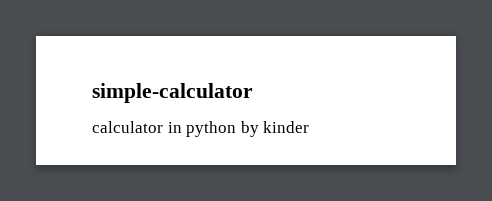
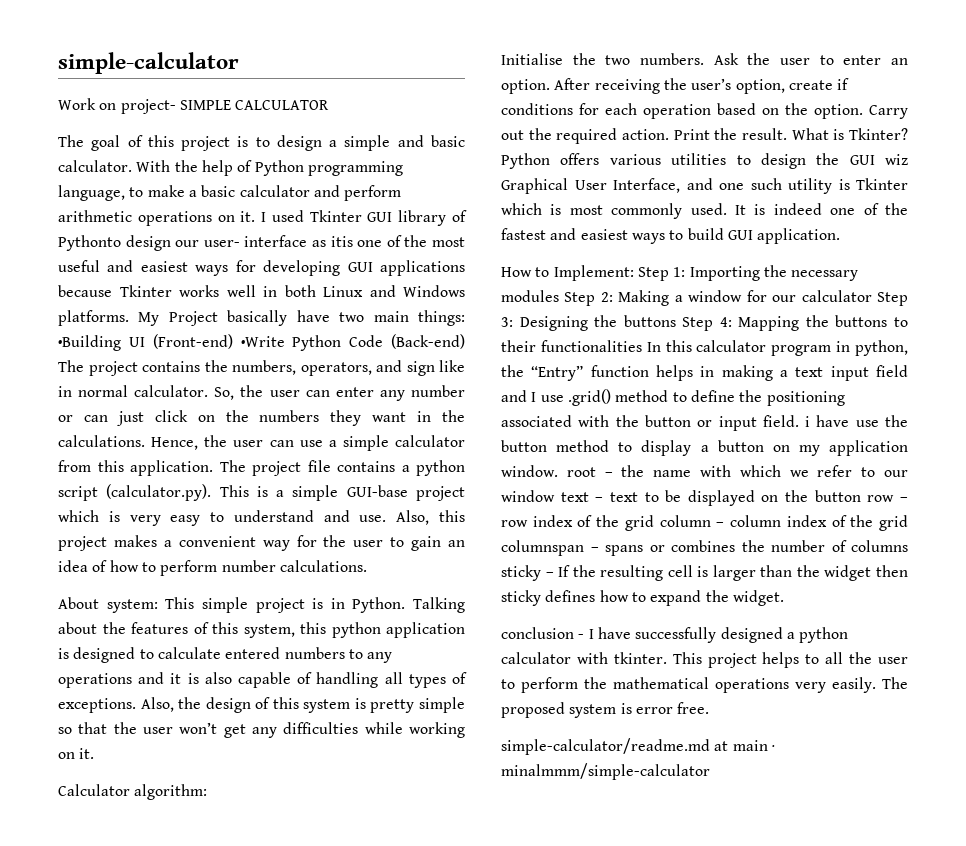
[92,121,310,137] calculator in python by kinder -> [58,98,330,114] [58,135,465,151] [58,160,403,176] [58,185,402,201] [58,210,467,226] [58,235,466,251] [58,260,465,276] [58,285,465,297] [58,310,465,326] [58,334,465,351] [58,360,465,376] [58,385,465,401] [58,410,465,426] [58,435,465,451] [58,460,465,476] [58,484,465,501] [58,510,465,526] [58,535,465,551] [58,560,367,576] [58,597,465,613] [58,622,465,638] [58,647,393,663] [58,672,467,688] [58,697,465,713] [58,722,465,738] [58,748,95,759] [58,784,208,800] [501,53,908,65] [501,78,850,94] [501,103,908,119] [501,128,908,144] [501,153,908,169] [501,178,908,194] [501,203,908,219] [501,228,841,244] [501,265,859,281] [501,290,908,306] [501,315,908,331] [501,340,908,356] [501,365,908,381] [501,389,845,406] [501,415,908,431] [501,440,908,456] [501,465,908,477] [501,490,908,506] [501,515,909,531] [501,540,908,556] [501,565,909,581] [501,590,784,606] [501,627,849,643] [501,652,909,668] [501,677,908,693] [501,702,710,718] [501,738,775,755] [501,763,710,780] Work on project- SIMPLE CALCULATOR // The goal of this project is to design a simple and basic calculator. With the help of Python programming language, to make a basic calculator and perform arithmetic operations on it. I used Tkinter GUI library of Pythonto design our user- interface as itis one of the most useful and easiest ways for developing GUI applications because Tkinter works well in both Linux and Windows platforms. My Project basically have two main things: •Building UI (Front-end) •Write Python Code (Back-end) The project contains the numbers, operators, and sign like in normal calculator. So, the user can enter any number or can just click on the numbers they want in the calculations. Hence, the user can use a simple calculator from this application. The project file contains a python script (calculator.py). This is a simple GUI-base project which is very easy to understand and use. Also, this project makes a convenient way for the user to gain an idea of how to perform number calculations. // About system: This simple project is in Python. Talking about the features of this system, this python application is designed to calculate entered numbers to any operations and it is also capable of handling all types of exceptions. Also, the design of this system is pretty simple so that the user won’t get any difficulties while working on it. // Calculator algorithm: // Initialise the two numbers. Ask the user to enter an option. After receiving the user’s option, create if conditions for each operation based on the option. Carry out the required action. Print the result. What is Tkinter? Python offers various utilities to design the GUI wiz Graphical User Interface, and one such utility is Tkinter which is most commonly used. It is indeed one of the fastest and easiest ways to build GUI application. // How to Implement: Step 1: Importing the necessary modules Step 2: Making a window for our calculator Step 3: Designing the buttons Step 4: Mapping the buttons to their functionalities In this calculator program in python, the “Entry” function helps in making a text input field and I use .grid() method to define the positioning associated with the button or input field. i have use the button method to display a button on my application window. root – the name with which we refer to our window text – text to be displayed on the button row – row index of the grid column – column index of the grid columnspan – spans or combines the number of columns sticky – If the resulting cell is larger than the widget then sticky defines how to expand the widget. // conclusion - I have successfully designed a python calculator with tkinter. This project helps to all the user to perform the mathematical operations very easily. The proposed system is error free. // simple-calculator/readme.md at main · minalmmm/simple-calculator

